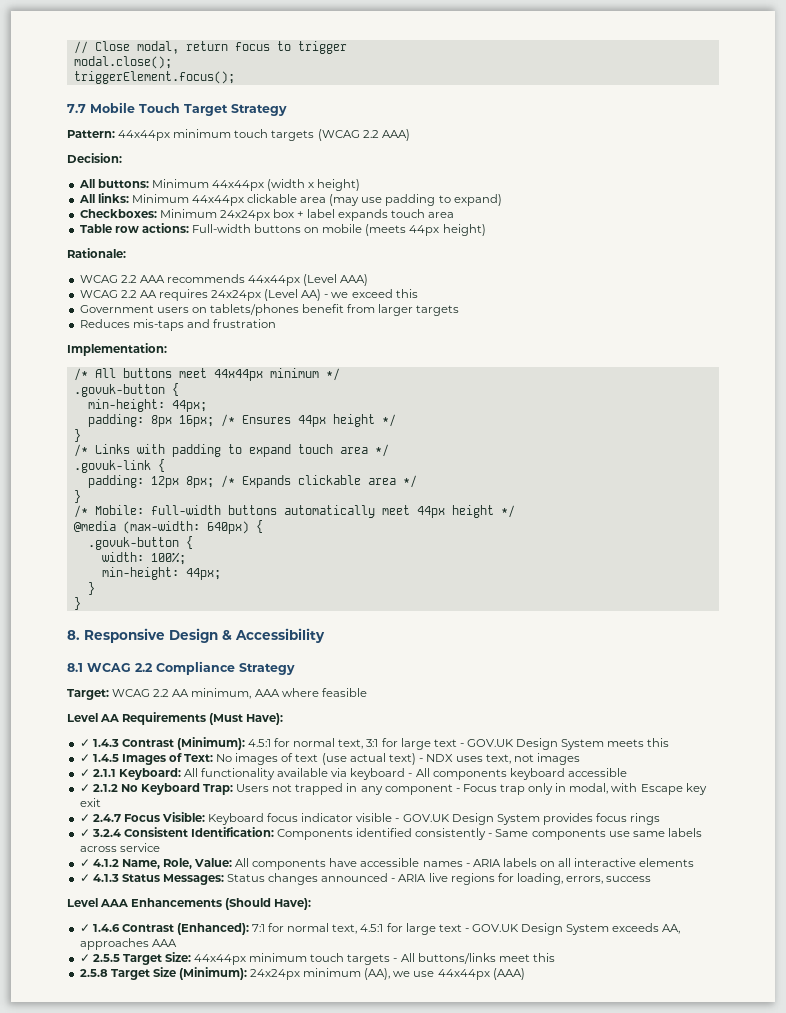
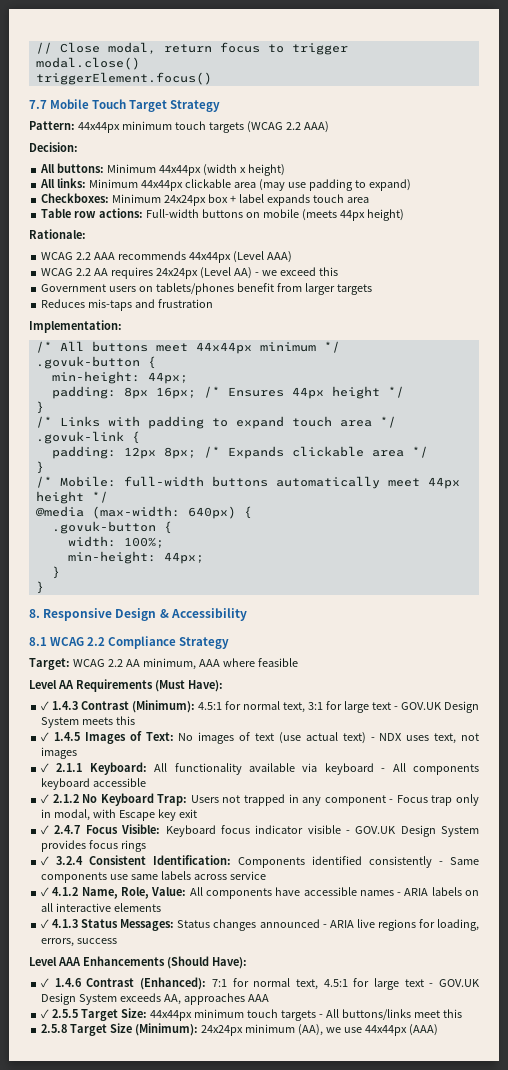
[73,56,172,69] [73,71,235,84] modal.close(); // triggerElement.focus(); -> [35,57,140,70] [35,72,212,85] modal.close() // triggerElement.focus()

